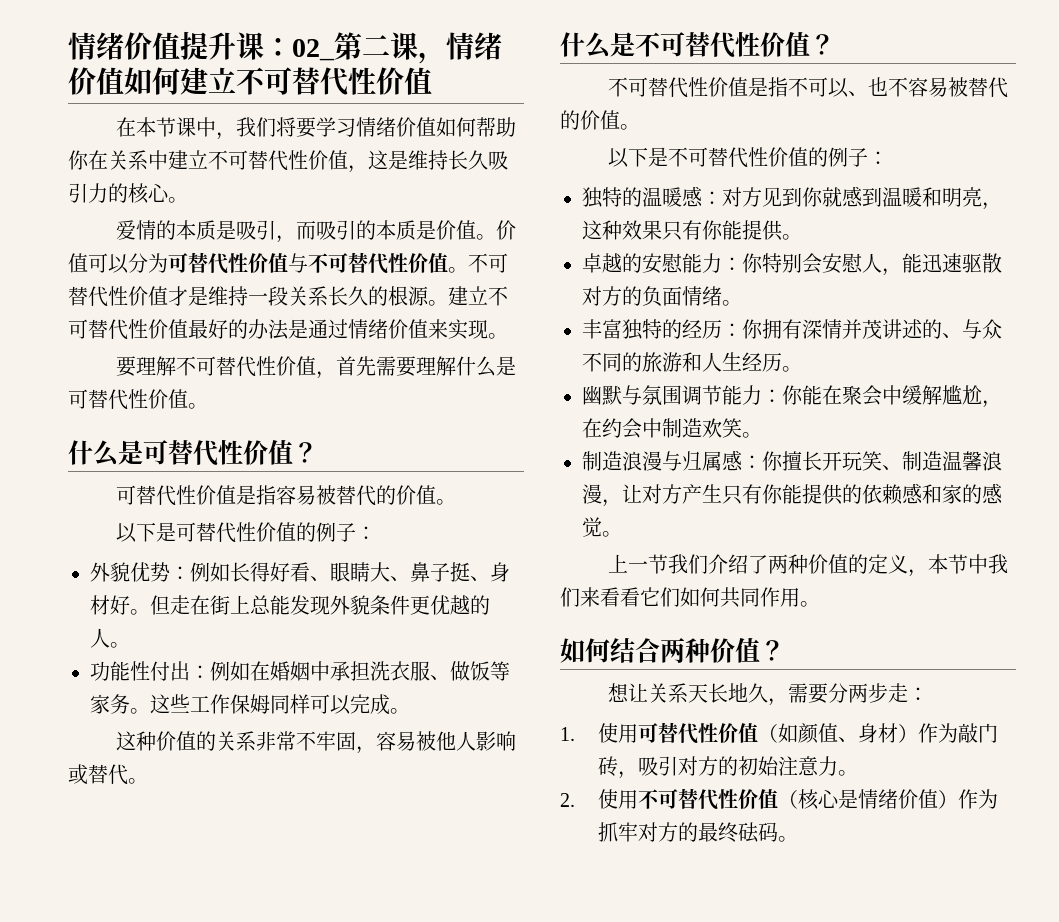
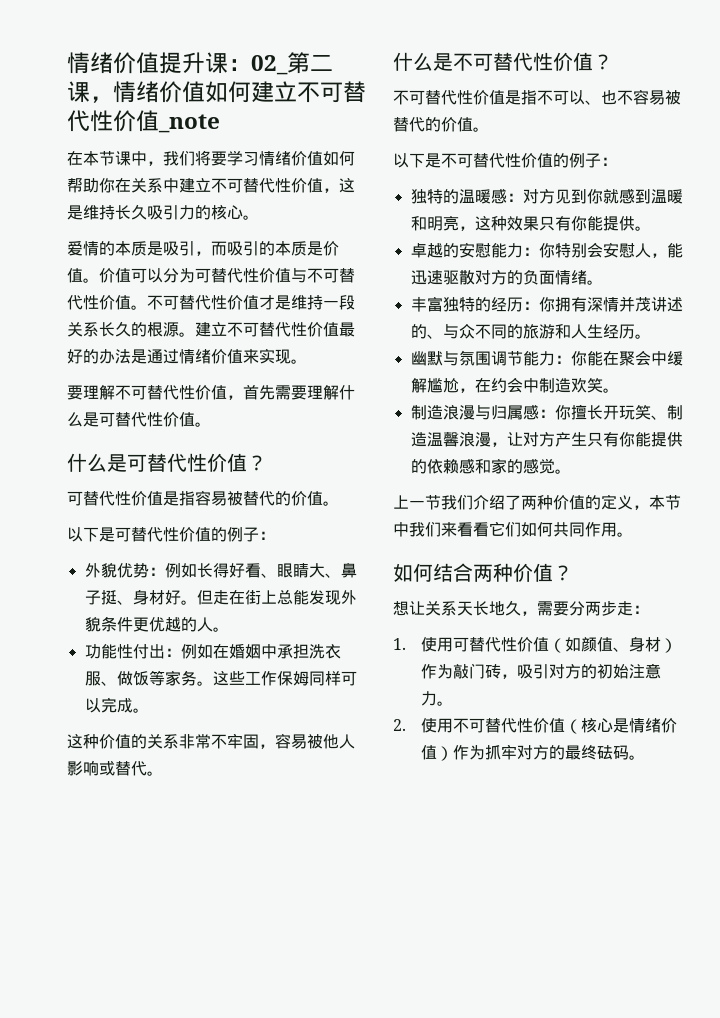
(432, 81) none -> [158,114,220,133] _note

